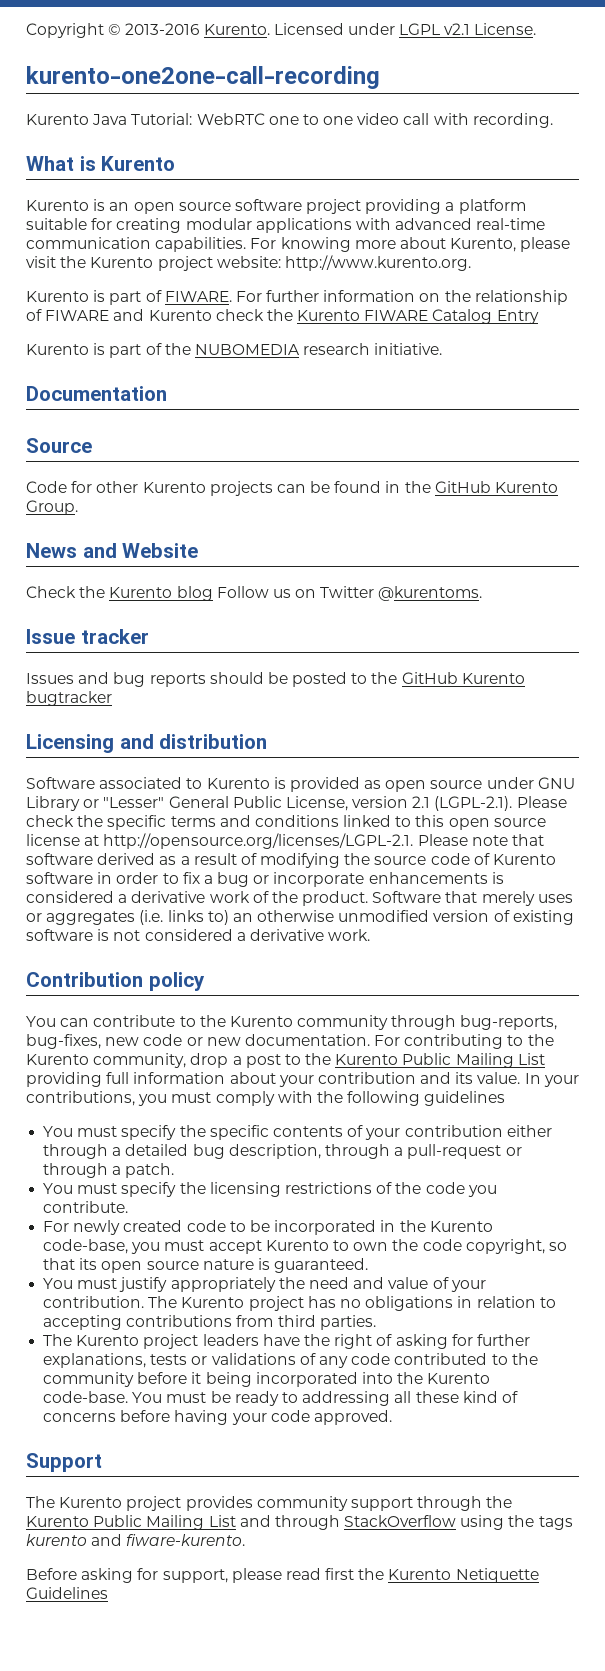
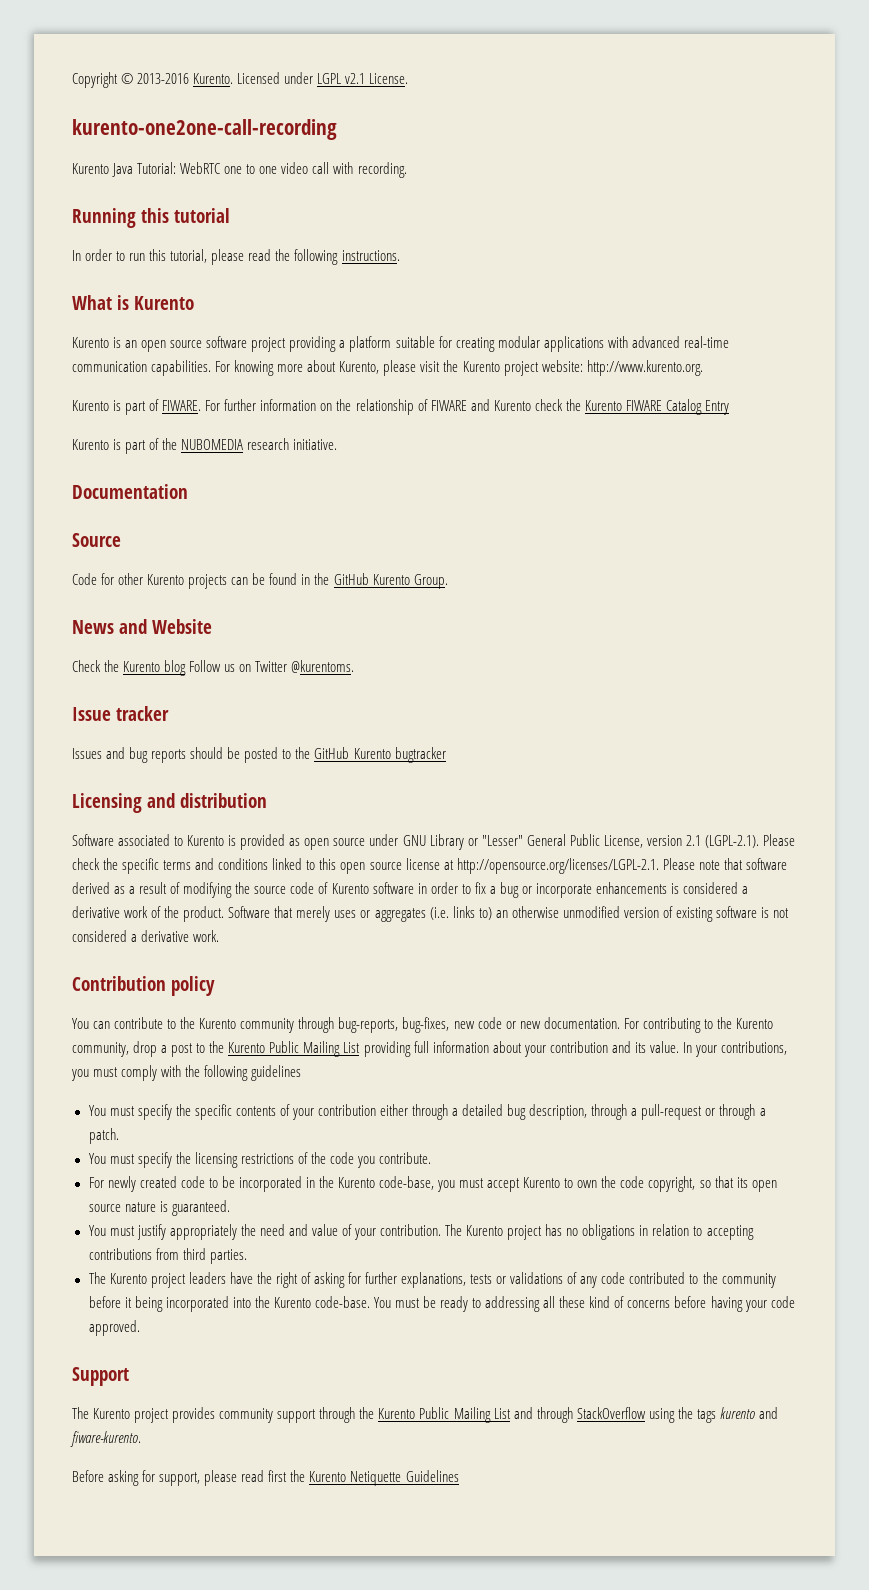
(553, 120) none -> [72,208,231,228] [72,249,400,265] // Running this tutorial // In order to run this tutorial, please read the following instructions.

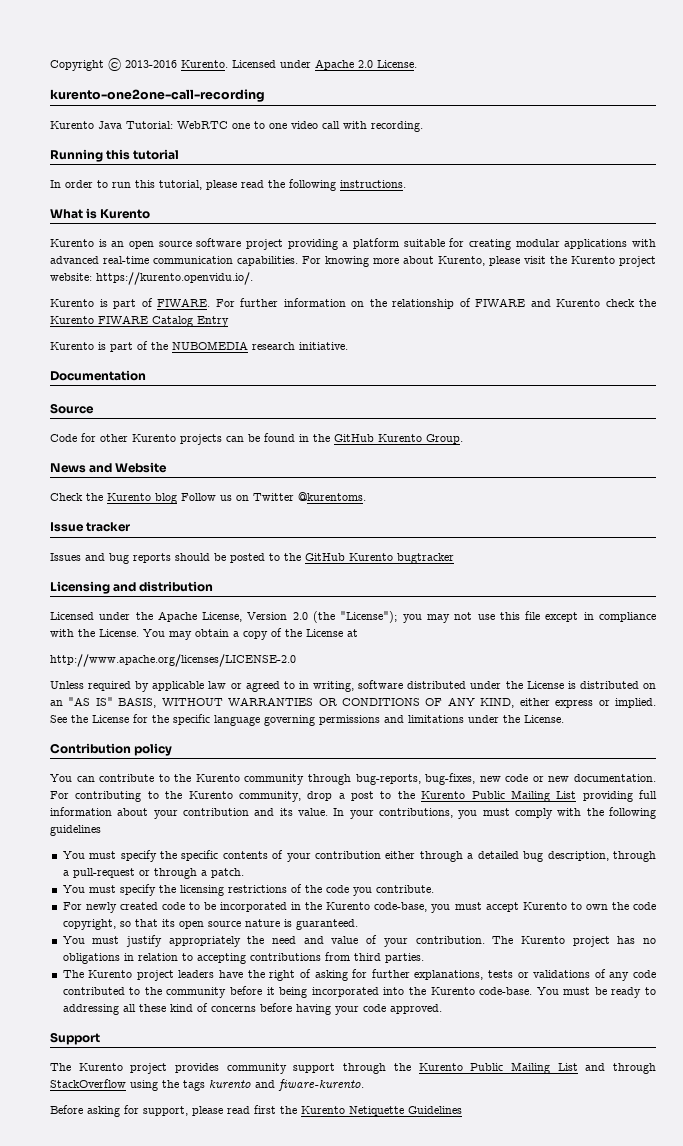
[317,73,366,84] LGPL v2.1 -> [315,59,373,70] Apache 2.0
[586,360,703,376] http://www.kurento.org. -> [96,272,253,285] https://kurento.openvidu.io/.
[72,834,795,850] [72,858,787,874] [72,882,749,898] [72,906,790,922] [72,930,220,942] Software associated to Kurento is provided as open source under GNU Library or "Lesser" General Public License, version 2.1 (LGPL-2.1). Please check the specific terms and conditions linked to this open source license at http://opensource.org/licenses/LGPL-2.1. Please note that software derived as a result of modifying the source code of Kurento software in order to fix a bug or incorporate enhancements is considered a derivative work of the product. Software that merely uses or aggregates (i.e. links to) an otherwise unmodified version of existing software is not considered a derivative work. -> [50,611,656,623] [50,628,358,640] [50,654,296,667] [50,680,657,692] [50,697,657,708] [50,714,564,726] Licensed under the Apache License, Version 2.0 (the "License"); you may not use this file except in compliance with the License. You may obtain a copy of the License at // http://www.apache.org/licenses/LICENSE-2.0 // Unless required by applicable law or agreed to in writing, software distributed under the License is distributed on an "AS IS" BASIS, WITHOUT WARRANTIES OR CONDITIONS OF ANY KIND, either express or implied. See the License for the specific language governing permissions and limitations under the License.

